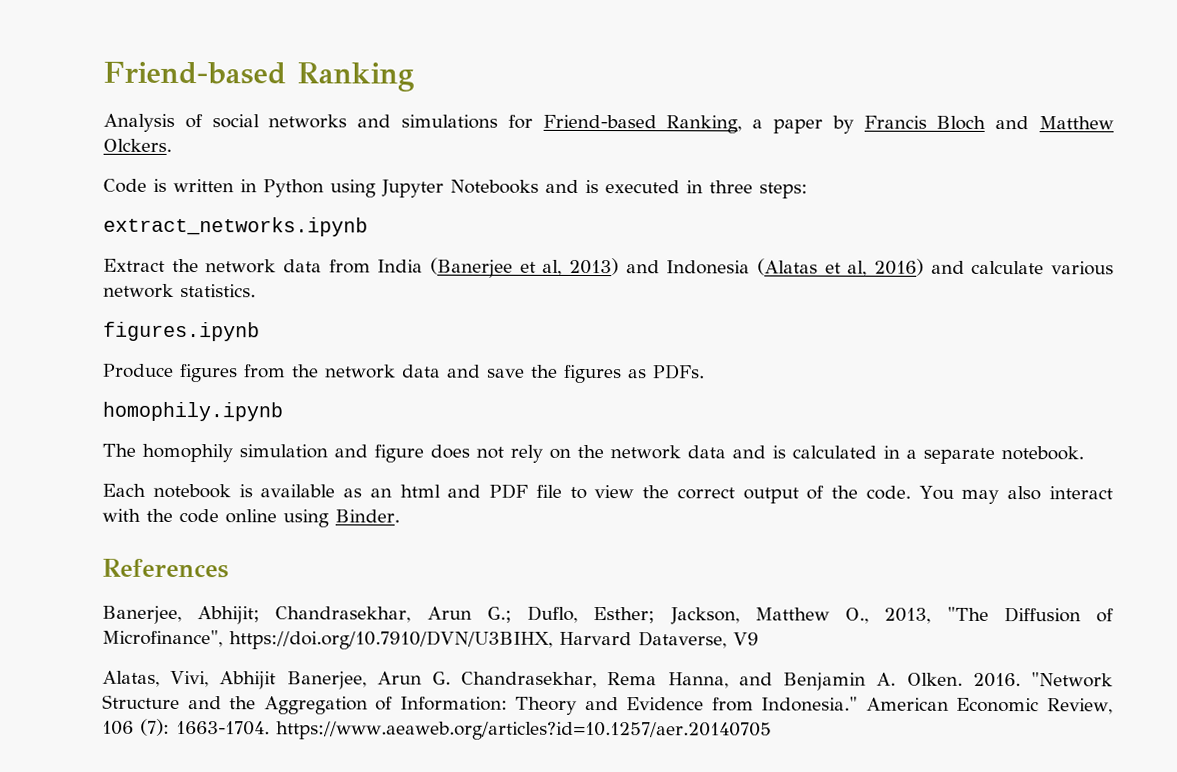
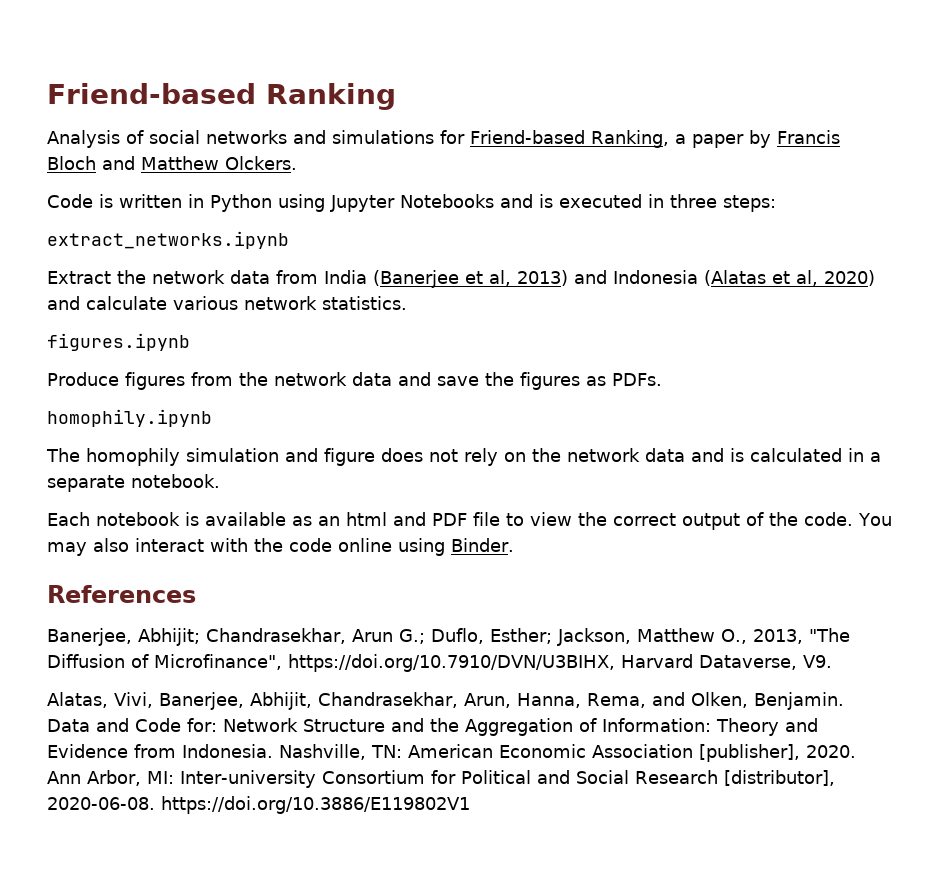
[873,258,924,276] 2016) -> [824,270,875,286] 2020)
[733,632,759,646] V9 -> [803,655,832,668] V9.
[219,671,1113,691] Abhijit Banerjee, Arun G. Chandrasekhar, Rema Hanna, and Benjamin A. Olken. 2016. "Network -> [159,692,844,710] [47,718,298,732] Banerjee, Abhijit, Chandrasekhar, Arun, Hanna, Rema, and Olken, Benjamin. Data and Code for: Network
[761,696,1114,715] [102,718,772,741] Indonesia." American Economic Review, 106 (7): 1663-1704. https://www.aeaweb.org/articles?id=10.1257/aer.20140705 -> [182,744,856,762] [47,770,835,788] [47,796,470,814] Indonesia. Nashville, TN: American Economic Association [publisher], 2020. Ann Arbor, MI: Inter-university Consortium for Political and Social Research [distributor], 2020-06-08. https://doi.org/10.3886/E119802V1

